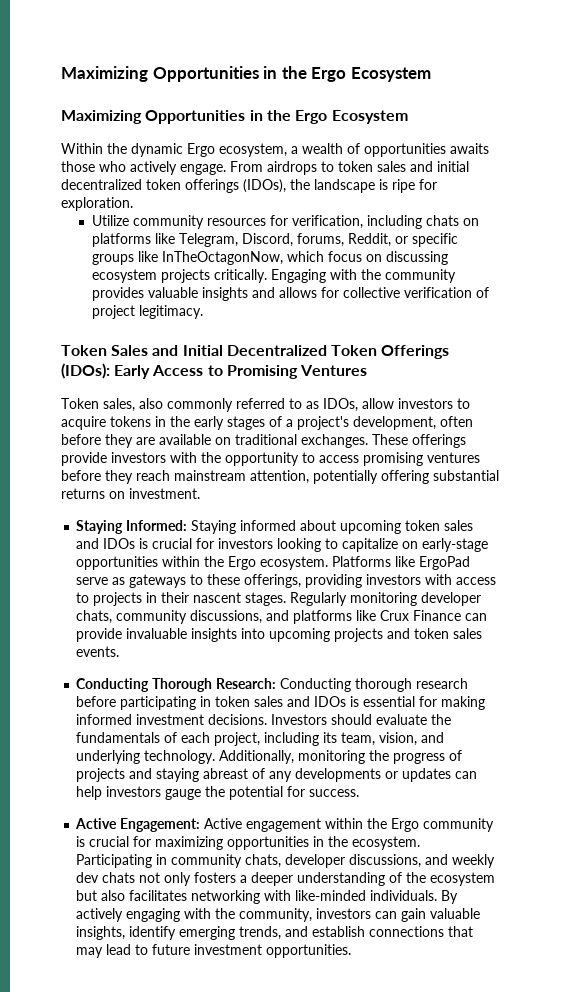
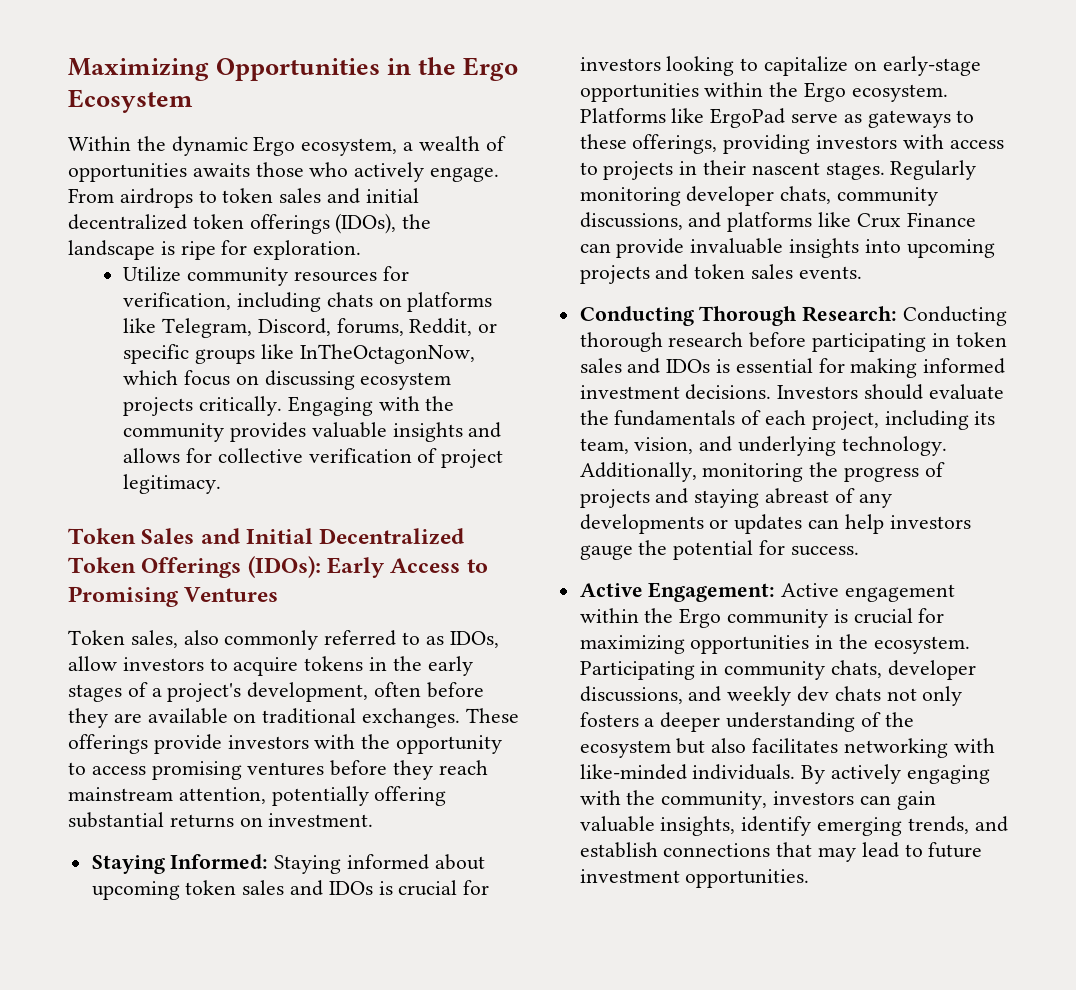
[61,66,431,82] [61,110,408,124] Maximizing Opportunities in the Ergo Ecosystem // Maximizing Opportunities in the Ergo Ecosystem -> [68,57,519,81] [68,89,193,113] Maximizing Opportunities in the Ergo Ecosystem

